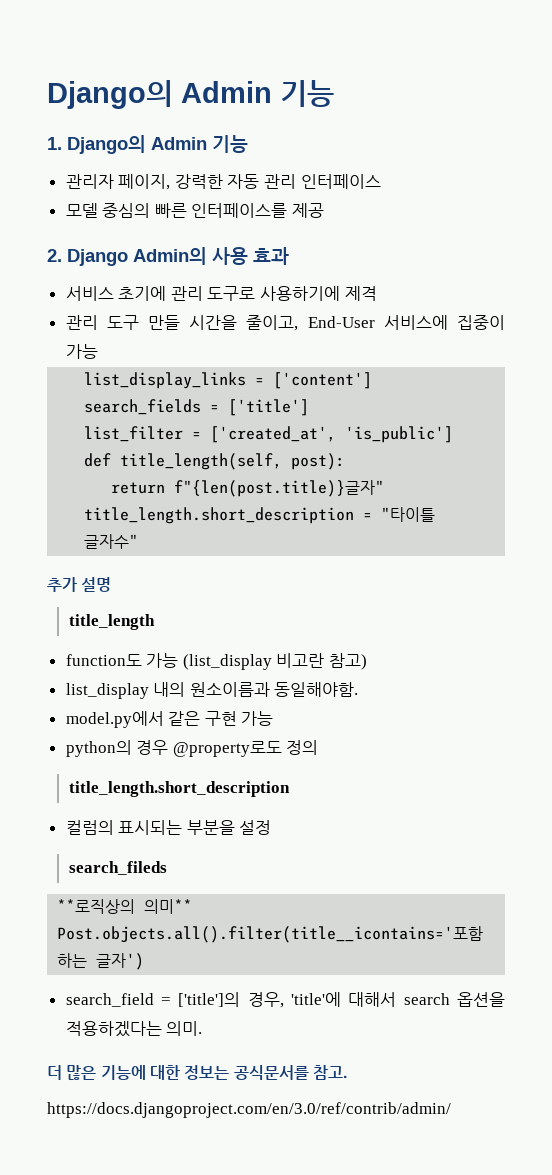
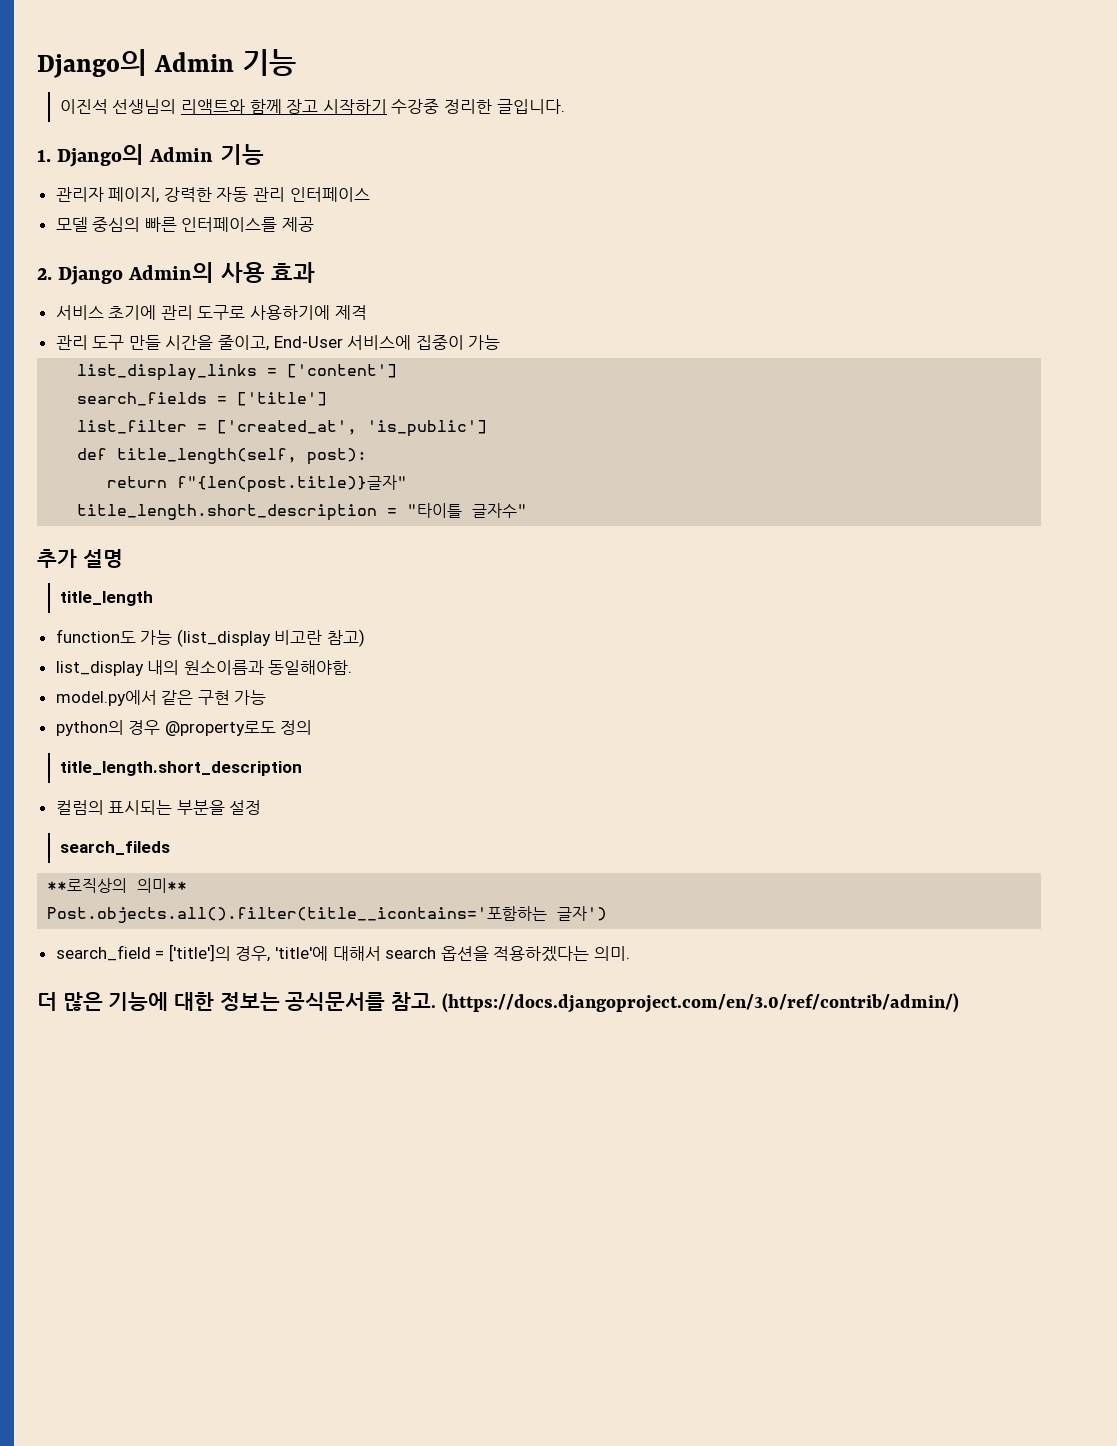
[47,80,334,109] Django의 Admin 기능 -> [37,49,296,78] [59,99,565,114] Django의 Admin 기능 // 이진석 선생님의 리액트와 함께 장고 시작하기 수강중 정리한 글입니다.
[47,1102,451,1118] // https://docs.djangoproject.com/en/3.0/ref/contrib/admin/ -> [441,993,959,1013] (https://docs.djangoproject.com/en/3.0/ref/contrib/admin/)

